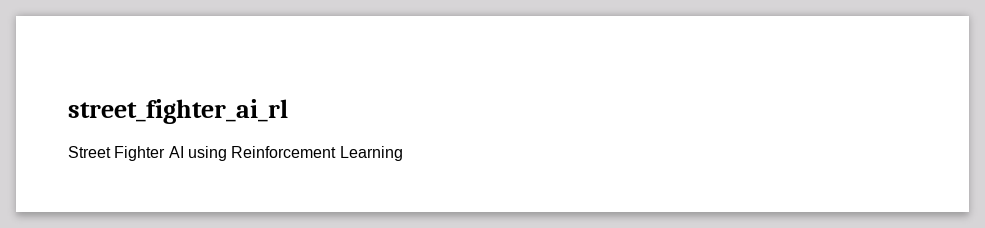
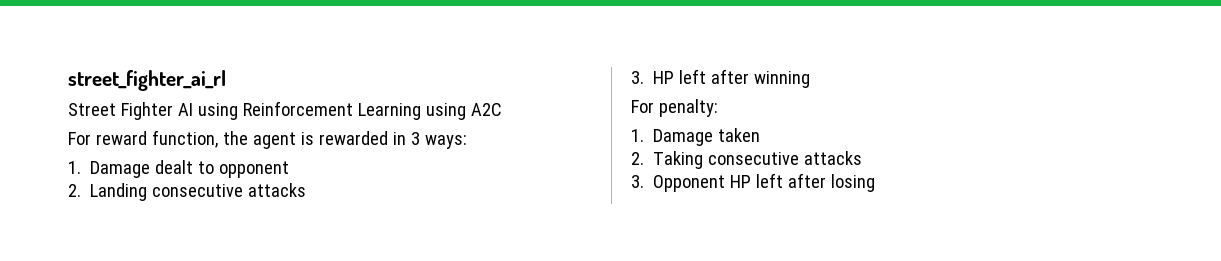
(403, 153) none -> [425,103,501,120] [68,130,467,149] [68,160,290,178] [68,183,307,201] [631,69,811,88] [631,99,718,117] [631,128,761,146] [631,151,863,169] [631,173,876,192] using A2C // For reward function, the agent is rewarded in 3 ways: // 1. Damage dealt to opponent // 2. Landing consecutive attacks // 3. HP left after winning // For penalty: // 1. Damage taken // 2. Taking consecutive attacks // 3. Opponent HP left after losing

